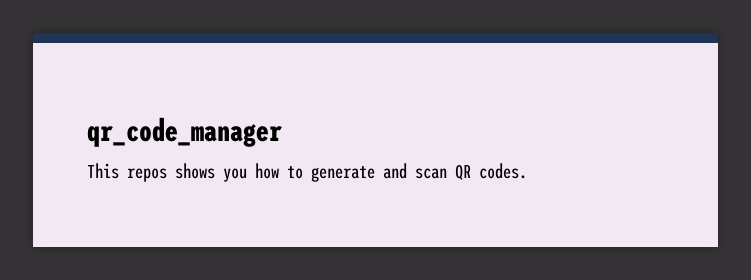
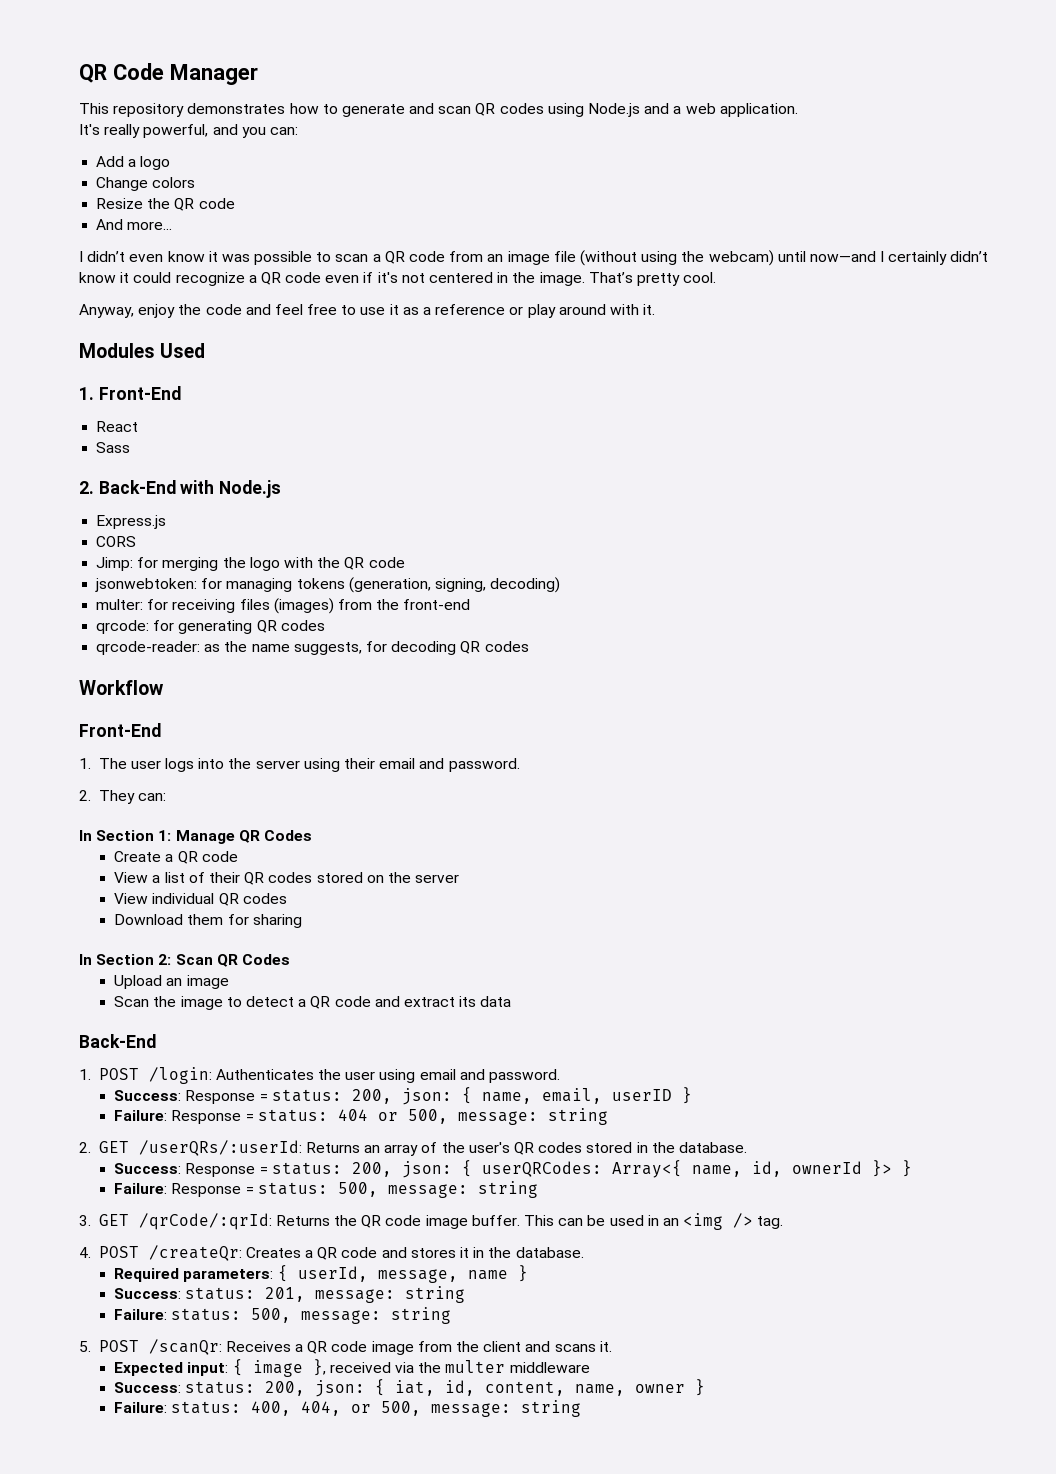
[87,117,282,147] [87,163,247,182] qr_code_manager // This repos shows you -> [79,63,258,85] [79,103,286,117] QR Code Manager // This repository demonstrates
[479,163,527,179] codes. -> [499,103,798,117] [79,124,298,138] [96,156,171,170] [96,177,196,191] [96,198,235,211] [96,219,173,230] [79,250,989,266] [79,272,717,286] [79,304,656,318] [79,343,206,358] [79,386,181,400] [96,421,139,432] [96,442,131,453] [79,480,282,498] [96,515,167,529] [96,536,137,547] [96,557,405,571] [95,577,561,593] [96,598,471,614] [96,620,325,634] [96,641,529,655] [79,680,164,695] [79,723,161,737] [79,758,520,772] [79,790,166,804] [79,830,312,844] [114,851,238,864] [114,872,460,885] [114,893,287,906] [114,914,302,928] [79,954,290,967] [114,975,229,989] [114,996,512,1010] [79,1034,156,1048] [79,1067,561,1084] [114,1087,692,1105] [114,1108,608,1125] [79,1140,747,1156] [114,1160,912,1178] [114,1181,538,1198] [79,1213,784,1230] [79,1245,584,1261] [114,1265,528,1283] [114,1286,466,1303] [114,1307,452,1324] [79,1339,612,1355] [114,1359,590,1377] [114,1379,706,1397] [114,1400,582,1417] codes using Node.js and a web application. // It's really powerful, and you can: // Add a logo // Change colors // Resize the QR code // And more... // I didn’t even know it was possible to scan a QR code from an image file (without using the webcam) until now—and I certainly didn’t know it could recognize a QR code even if it's not centered in the image. That’s pretty cool. // Anyway, enjoy the code and feel free to use it as a reference or play around with it. // Modules Used // 1. Front-End // React // Sass // 2. Back-End with Node.js // Express.js // CORS // Jimp: for merging the logo with the QR code // jsonwebtoken: for managing tokens (generation, signing, decoding) // multer: for receiving files (images) from the front-end // qrcode: for generating QR codes // qrcode-reader: as the name suggests, for decoding QR codes // Workflow // Front-End // 1. The user logs into the server using their email and password. // 2. They can: // In Section 1: Manage QR Codes // Create a QR code // View a list of their QR codes stored on the server // View individual QR codes // Download them for sharing // In Section 2: Scan QR Codes // Upload an image // Scan the image to detect a QR code and extract its data // Back-End // 1. POST /login: Authenticates the user using email and password. // Success: Response = status: 200, json: { name, email, userID } // Failure: Response = status: 404 or 500, message: string // 2. GET /userQRs/:userId: Returns an array of the user's QR codes stored in the database. // Success: Response = status: 200, json: { userQRCodes: Array<{ name, id, ownerId }> } // Failure: Response = status: 500, message: string // 3. GET /qrCode/:qrId: Returns the QR code image buffer. This can be used in an <img /> tag. // 4. POST /createQr: Creates a QR code and stores it in the database. // Required parameters: { userId, message, name } // Success: status: 201, message: string // Failure: status: 500, message: string // 5. POST /scanQr: Receives a QR code image from the client and scans it. // Expected input: { image }, received via the multer middleware // Success: status: 200, json: { iat, id, content, name, owner } // Failure: status: 400, 404, or 500, message: string

